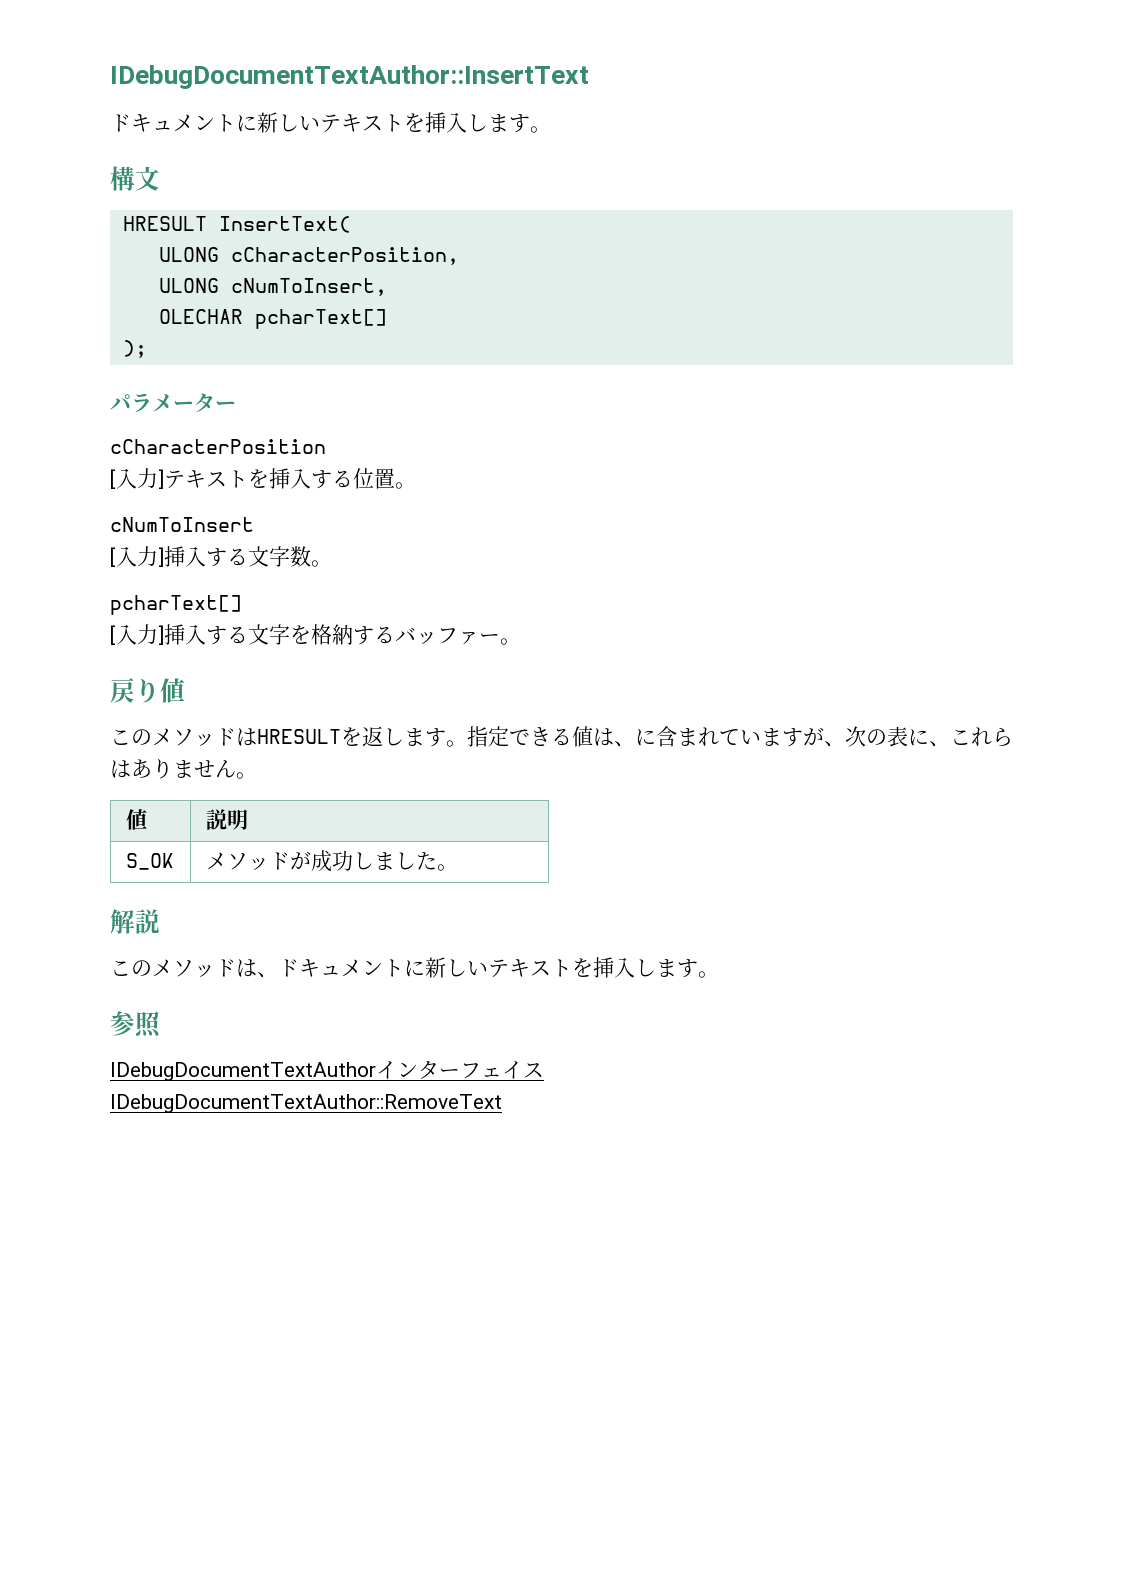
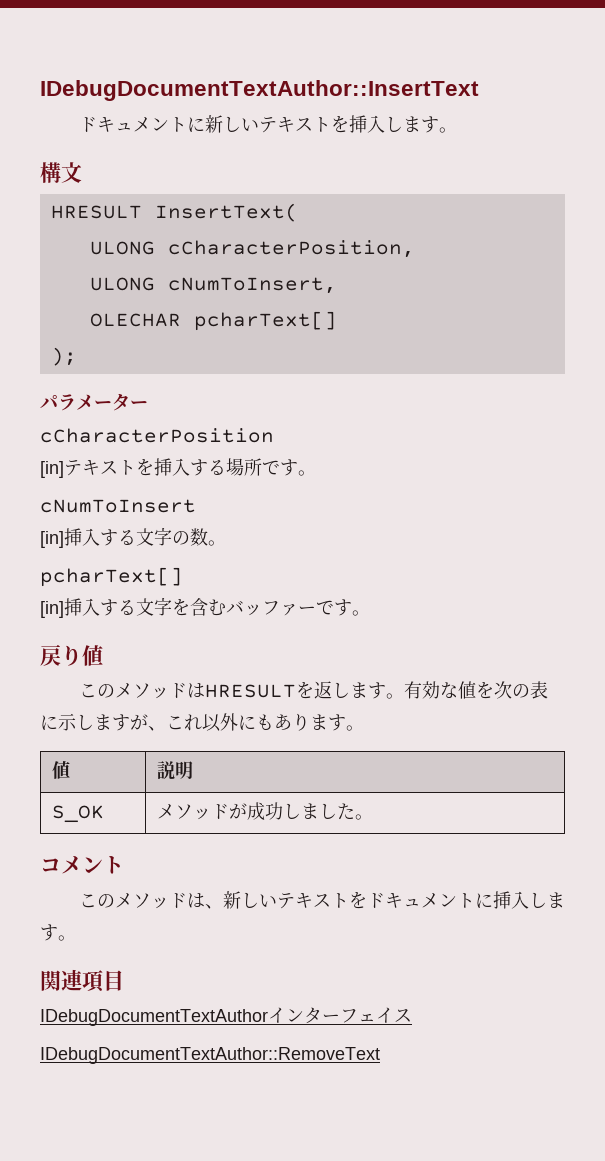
[110,468,164,489] [入力] -> [40,461,64,478] [in]
[353,468,395,489] 位置 -> [226,458,298,476] 場所です
[110,546,290,567] [入力]挿入する文字 -> [40,527,190,548] [in]挿入する文字の
[110,624,164,645] [入力] -> [40,601,64,618] [in]
[311,624,395,645] 格納する -> [190,598,226,616] 含む
(500, 637) none -> [316,599,352,616] です
[467,726,1013,747] [110,759,236,779] 指定できる値は、に含まれていますが、次の表に、これらはありません -> [403,681,548,699] [40,713,346,732] 有効な値を次の表に示しますが、これ以外にもあります
[110,909,160,934] 解説 -> [40,856,124,874] コメント
[278,957,719,978] [110,1011,161,1038] ドキュメントに新しいテキストを挿入します。 // 参照 -> [222,891,565,909] [40,924,76,941] [40,969,124,992] 新しいテキストをドキュメントに挿入します。 // 関連項目

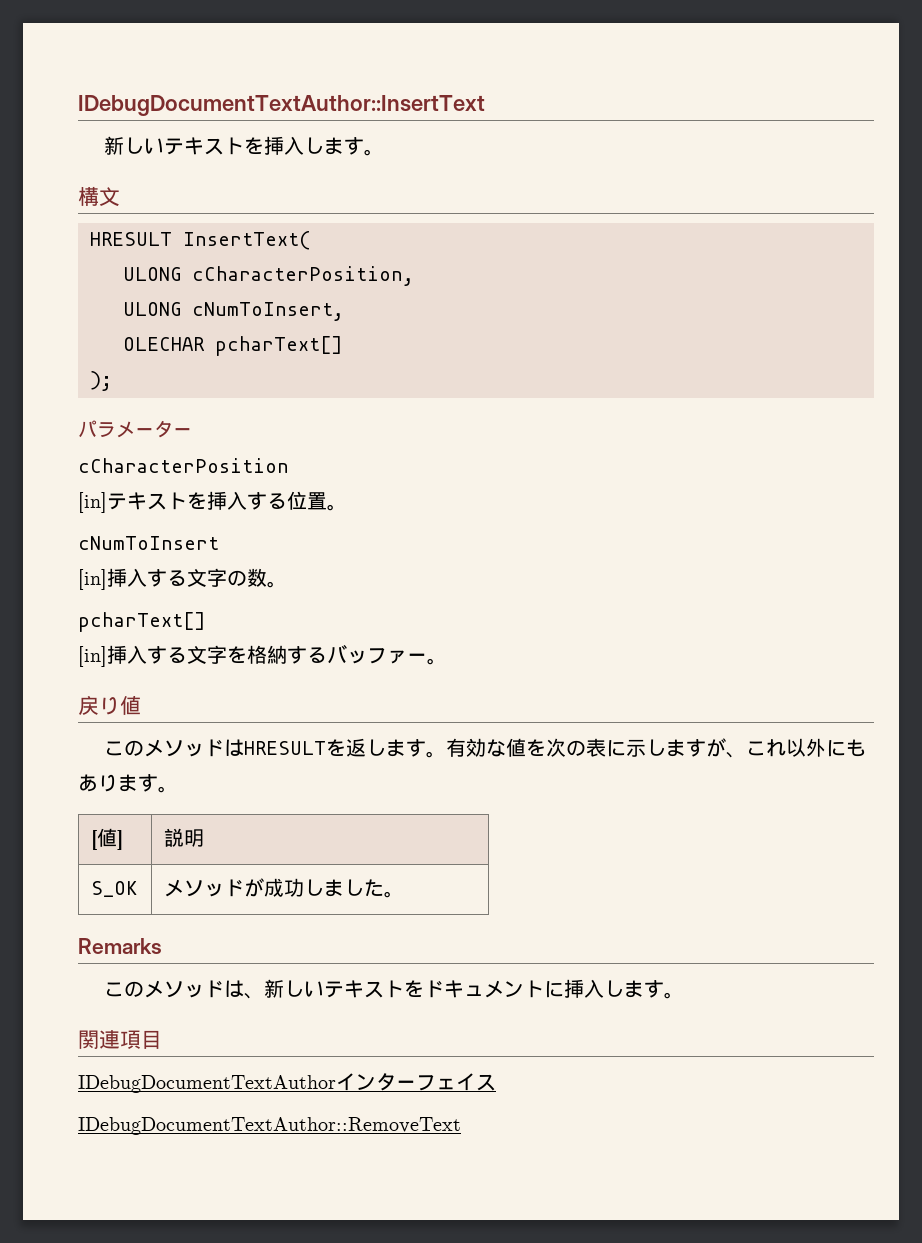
[78,117,205,133] ドキュメントに -> (485, 105) none
[226,458,298,476] 場所です -> [287,491,327,510] 位置
[190,598,226,616] 含む -> [247,645,327,664] 格納する
[316,599,352,616] です -> (427, 657) none
[51,761,70,779] 値 -> [90,828,123,850] [値]
[40,856,124,874] コメント -> [78,938,162,954] Remarks

